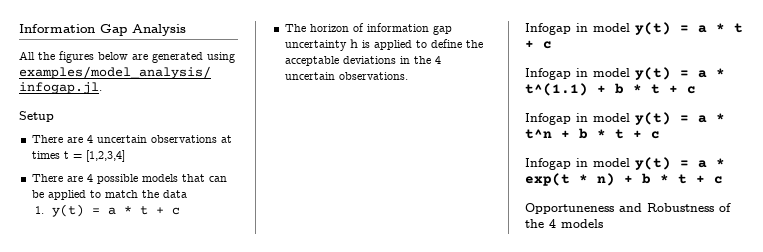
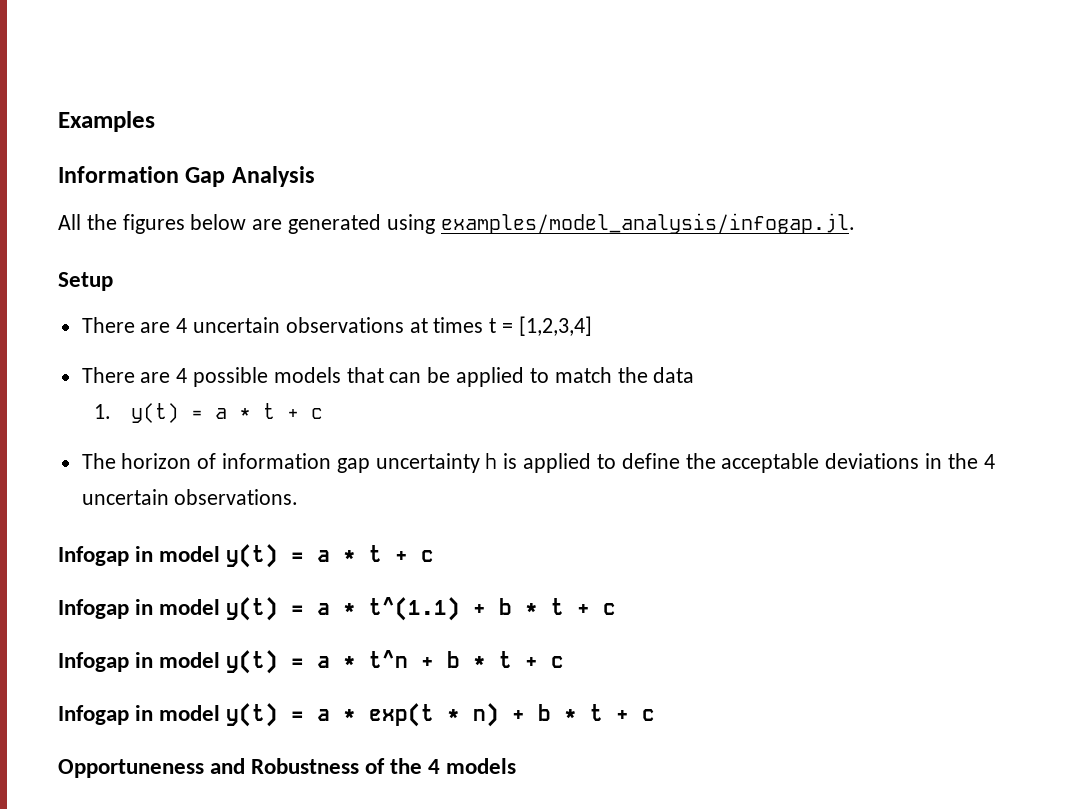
(19, 28) none -> [58,111,155,132] Examples //

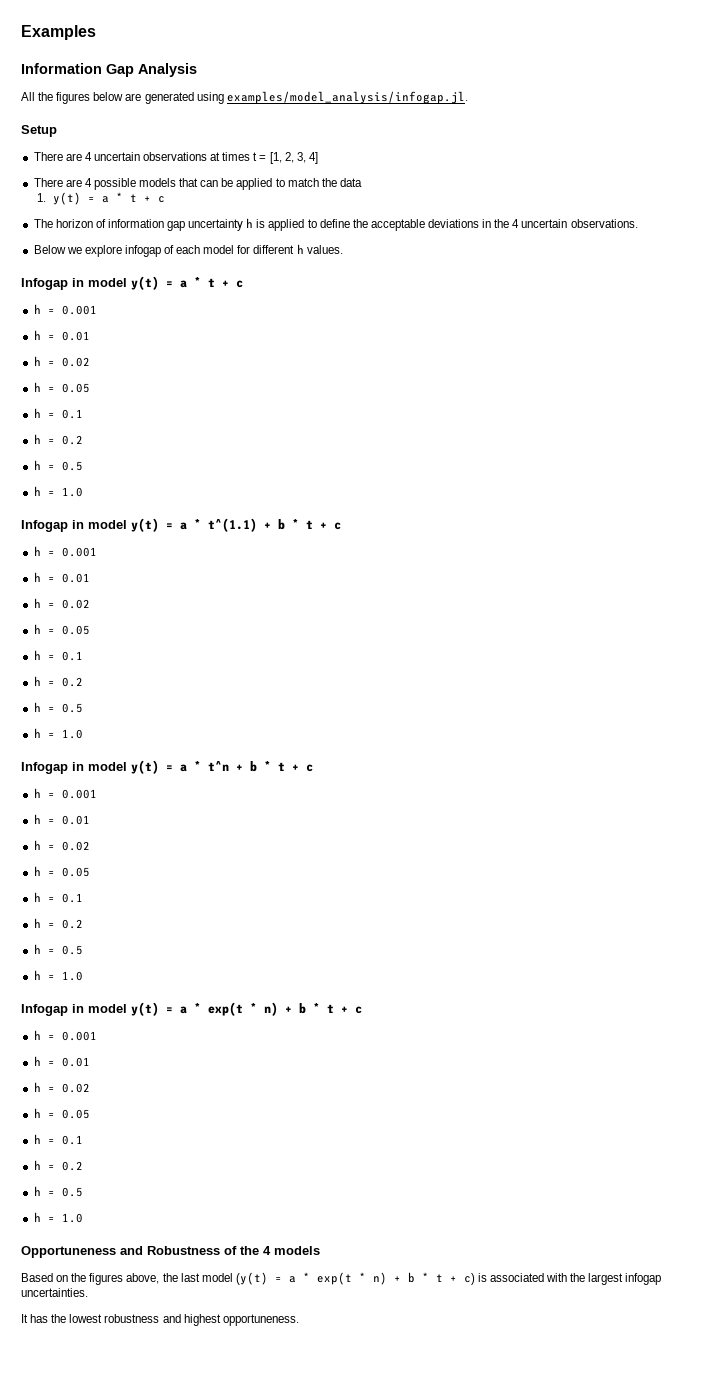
[518,316,592,336] [1,2,3,4] -> [269,152,318,164] [1, 2, 3, 4]
(299, 497) none -> [33,244,343,257] // Below we explore infogap of each model for different h values.
(435, 556) none -> [33,304,97,315] [33,330,90,341] [33,356,90,367] [33,382,90,393] [33,408,83,419] [33,434,83,445] [33,460,83,471] [33,486,83,497] // h = 0.001 // h = 0.01 // h = 0.02 // h = 0.05 // h = 0.1 // h = 0.2 // h = 0.5 // h = 1.0
(617, 609) none -> [33,546,97,557] [33,572,90,583] [33,598,90,609] [33,624,90,635] [33,650,83,661] [33,676,83,687] [33,702,83,713] [33,728,83,739] // h = 0.001 // h = 0.01 // h = 0.02 // h = 0.05 // h = 0.1 // h = 0.2 // h = 0.5 // h = 1.0
(565, 662) none -> [33,788,97,799] [33,814,90,825] [33,840,90,851] [33,866,90,877] [33,892,83,903] [33,918,83,929] [33,944,83,955] [33,970,83,981] // h = 0.001 // h = 0.01 // h = 0.02 // h = 0.05 // h = 0.1 // h = 0.2 // h = 0.5 // h = 1.0
(656, 715) none -> [33,1030,97,1041] [33,1056,90,1067] [33,1082,90,1093] [33,1108,90,1119] [33,1134,83,1145] [33,1160,83,1171] [33,1186,83,1197] [33,1212,83,1223] // h = 0.001 // h = 0.01 // h = 0.02 // h = 0.05 // h = 0.1 // h = 0.2 // h = 0.5 // h = 1.0
(517, 766) none -> [21,1272,662,1285] [21,1288,88,1297] [21,1314,299,1326] // Based on the figures above, the last model (y(t) = a * exp(t * n) + b * t + c) is associated with the largest infogap uncertainties. // It has the lowest robustness and highest opportuneness.

